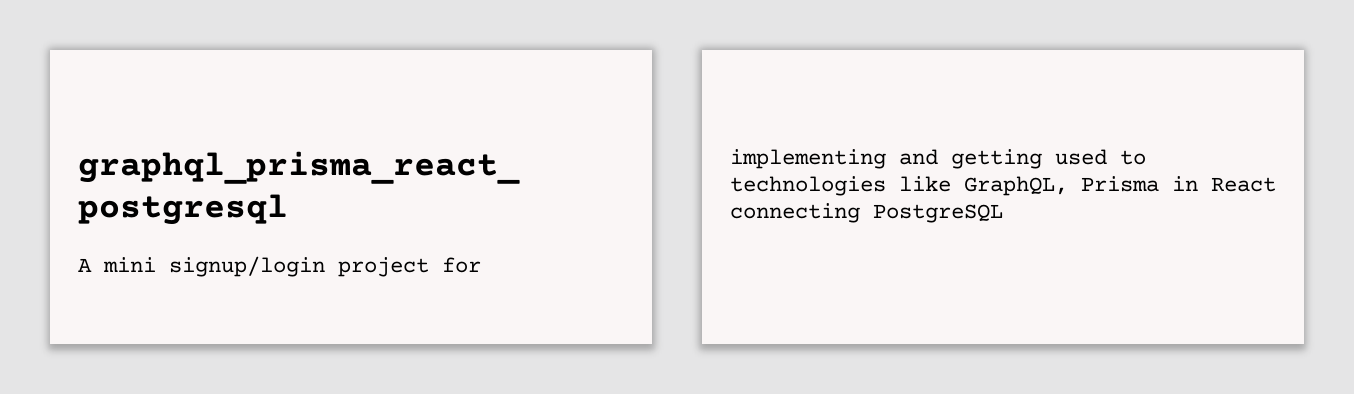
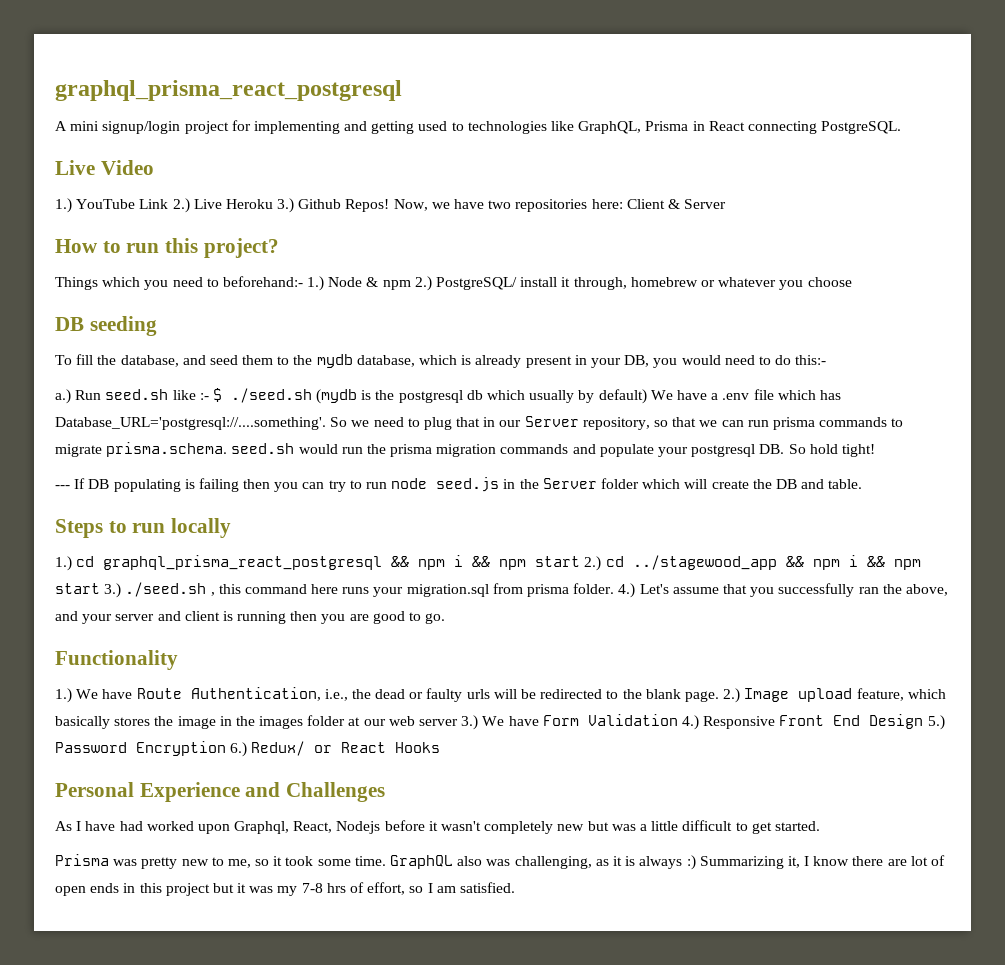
[873,204,1003,223] PostgreSQL -> [821,121,902,134] [55,160,154,175] [55,198,727,213] [55,238,279,258] [55,276,852,291] [55,316,157,336] [55,354,827,368] [55,388,841,404] [55,416,904,430] [55,442,875,457] [55,477,863,492] [55,518,232,538] [55,555,921,571] [55,582,948,598] [55,611,446,624] [55,650,178,670] [55,687,946,703] [55,714,945,730] [55,741,441,757] [55,782,386,802] [55,820,820,834] [55,854,945,870] [55,882,515,896] PostgreSQL. // Live Video // 1.) YouTube Link 2.) Live Heroku 3.) Github Repos! Now, we have two repositories here: Client & Server // How to run this project? // Things which you need to beforehand:- 1.) Node & npm 2.) PostgreSQL/ install it through, homebrew or whatever you choose // DB seeding // To fill the database, and seed them to the mydb database, which is already present in your DB, you would need to do this:- // a.) Run seed.sh like :- $ ./seed.sh (mydb is the postgresql db which usually by default) We have a .env file which has Database_URL='postgresql://....something'. So we need to plug that in our Server repository, so that we can run prisma commands to migrate prisma.schema. seed.sh would run the prisma migration commands and populate your postgresql DB. So hold tight! // --- If DB populating is failing then you can try to run node seed.js in the Server folder which will create the DB and table. // Steps to run locally // 1.) cd graphql_prisma_react_postgresql && npm i && npm start 2.) cd ../stagewood_app && npm i && npm start 3.) ./seed.sh , this command here runs your migration.sql from prisma folder. 4.) Let's assume that you successfully ran the above, and your server and client is running then you are good to go. // Functionality // 1.) We have Route Authentication, i.e., the dead or faulty urls will be redirected to the blank page. 2.) Image upload feature, which basically stores the image in the images folder at our web server 3.) We have Form Validation 4.) Responsive Front End Design 5.) Password Encryption 6.) Redux/ or React Hooks // Personal Experience and Challenges // As I have had worked upon Graphql, React, Nodejs before it wasn't completely new but was a little difficult to get started. // Prisma was pretty new to me, so it took some time. GraphQL also was challenging, as it is always :) Summarizing it, I know there are lot of open ends in this project but it was my 7-8 hrs of effort, so I am satisfied.

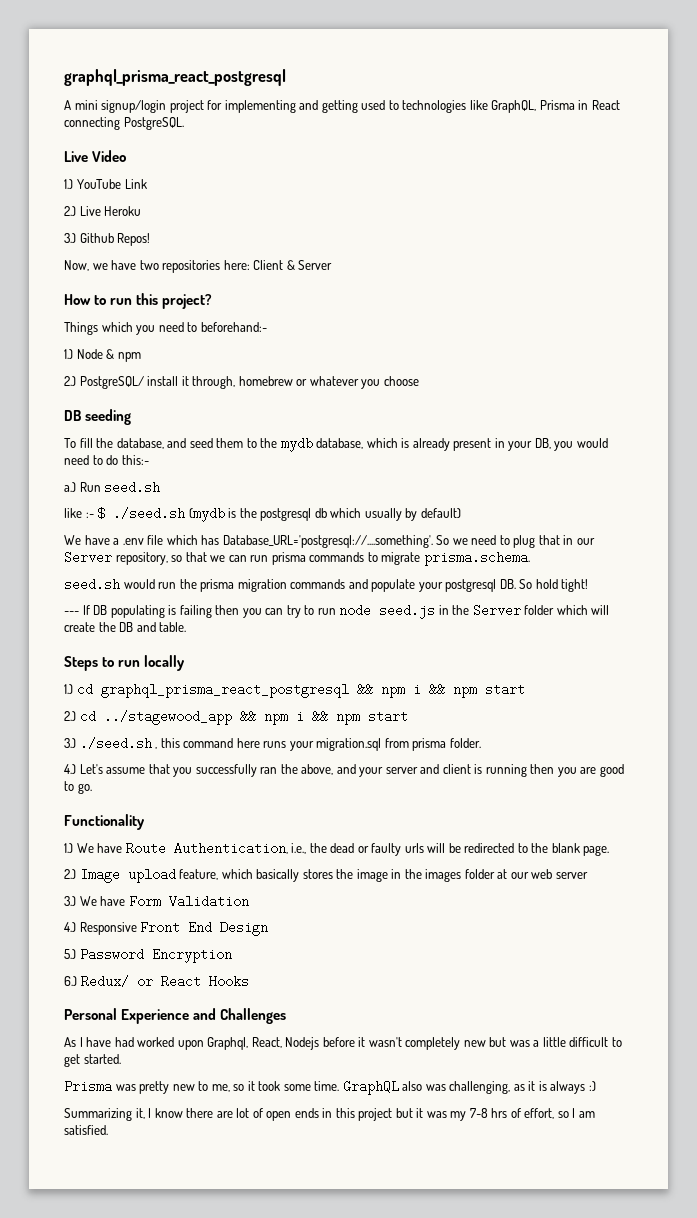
(169, 204) none -> (147, 184) //
(273, 204) none -> (142, 211) //
(390, 205) none -> (151, 239) //
(303, 281) none -> (267, 327) //
(411, 285) none -> (141, 357) //
(169, 394) none -> (161, 487) //
(647, 396) none -> (461, 513) //
(228, 449) none -> (530, 558) //
(581, 561) none -> (525, 689) //
(100, 588) none -> (408, 716) //
(615, 588) none -> (481, 743) //
(719, 696) none -> (610, 850) //
(459, 722) none -> (588, 875) //
(678, 720) none -> (249, 901) //
(924, 721) none -> (269, 928) //
(226, 748) none -> (232, 955) //
(696, 862) none -> (596, 1086) //

